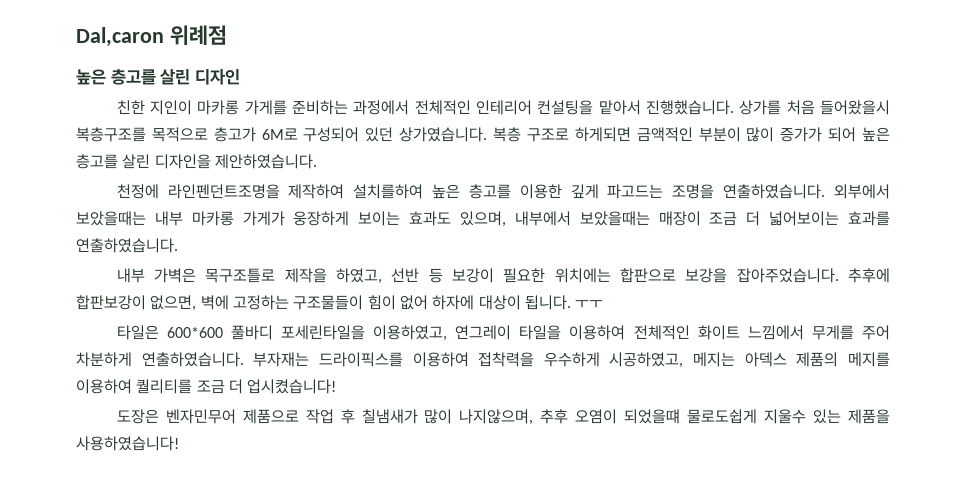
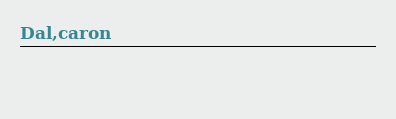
[169,25,227,45] [76,69,241,85] [116,100,890,115] [76,127,891,142] [76,154,317,169] [116,184,890,199] [76,211,890,227] [76,238,178,253] [116,268,890,284] [76,295,604,311] [116,325,891,341] [76,352,890,368] [76,379,337,394] [116,409,890,425] [76,436,179,451] 위례점 // 높은 층고를 살린 디자인 // 친한 지인이 마카롱 가게를 준비하는 과정에서 전체적인 인테리어 컨설팅을 맡아서 진행했습니다. 상가를 처음 들어왔을시 복층구조를 목적으로 층고가 6M로 구성되어 있던 상가였습니다. 복층 구조로 하게되면 금액적인 부분이 많이 증가가 되어 높은 층고를 살린 디자인을 제안하였습니다. // 천정에 라인펜던트조명을 제작하여 설치를하여 높은 층고를 이용한 깊게 파고드는 조명을 연출하였습니다. 외부에서 보았을때는 내부 마카롱 가게가 웅장하게 보이는 효과도 있으며, 내부에서 보았을때는 매장이 조금 더 넓어보이는 효과를 연출하였습니다. // 내부 가벽은 목구조틀로 제작을 하였고, 선반 등 보강이 필요한 위치에는 합판으로 보강을 잡아주었습니다. 추후에 합판보강이 없으면, 벽에 고정하는 구조물들이 힘이 없어 하자에 대상이 됩니다. ㅜㅜ // 타일은 600*600 풀바디 포세린타일을 이용하였고, 연그레이 타일을 이용하여 전체적인 화이트 느낌에서 무게를 주어 차분하게 연출하였습니다. 부자재는 드라이픽스를 이용하여 접착력을 우수하게 시공하였고, 메지는 아덱스 제품의 메지를 이용하여 퀄리티를 조금 더 업시켰습니다! // 도장은 벤자민무어 제품으로 작업 후 칠냄새가 많이 나지않으며, 추후 오염이 되었을떄 물로도쉽게 지울수 있는 제품을 사용하였습니다! -> (111, 33) none

